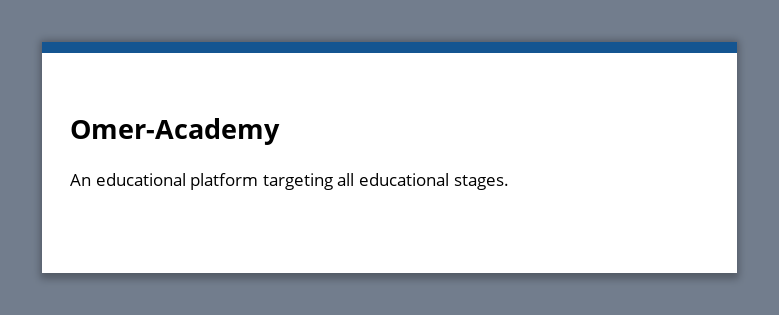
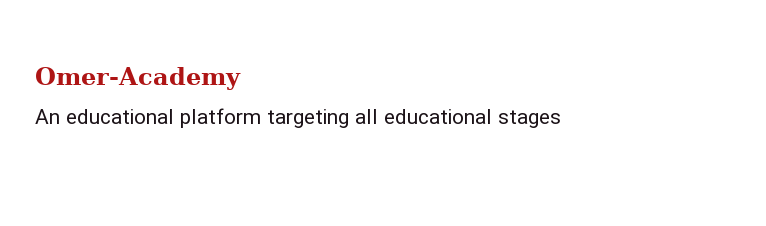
[453,175,509,190] stages. -> [498,110,561,128] stages

